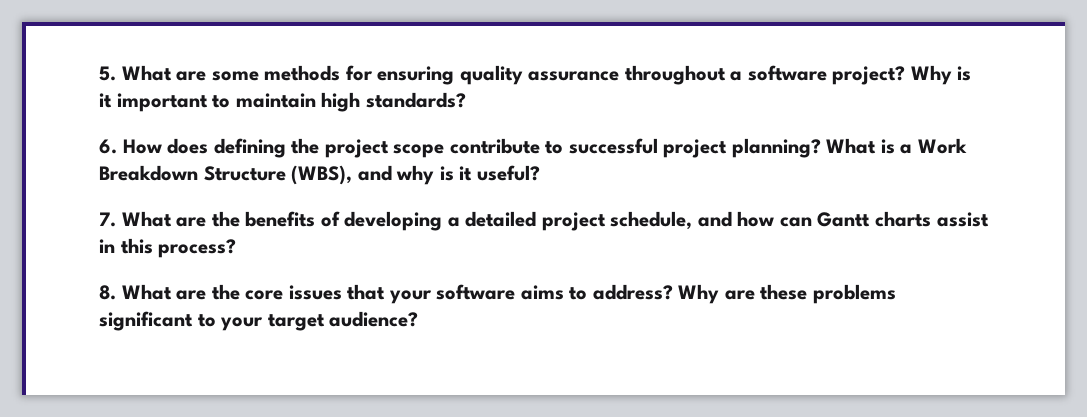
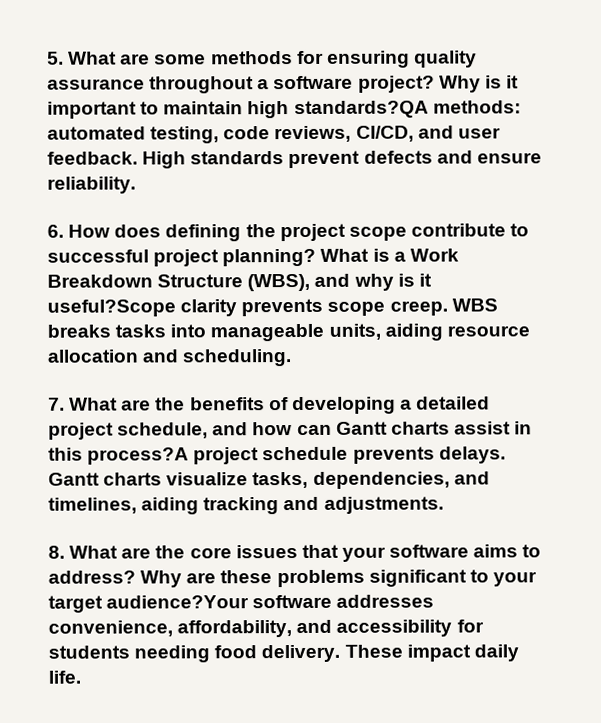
[365,92,466,108] standards? -> [293,100,521,119] [47,125,501,144] [47,150,542,169] [47,176,136,194] standards?QA methods: automated testing, code reviews, CI/CD, and user feedback. High standards prevent defects and ensure reliability.
[476,165,540,181] useful? -> [47,298,498,317] [47,323,530,342] [47,349,293,367] useful?Scope clarity prevents scope creep. WBS breaks tasks into manageable units, aiding resource allocation and scheduling.
[158,239,237,258] process? -> [87,446,506,465] [48,471,490,489] [48,496,444,515] process?A project schedule prevents delays. Gantt charts visualize tasks, dependencies, and timelines, aiding tracking and adjustments.
[329,311,419,327] audience? -> [106,594,435,609] [48,619,484,638] [48,644,519,663] [48,670,81,684] audience?Your software addresses convenience, affordability, and accessibility for students needing food delivery. These impact daily life.

